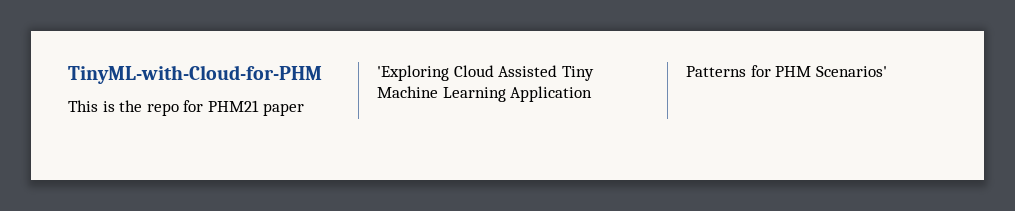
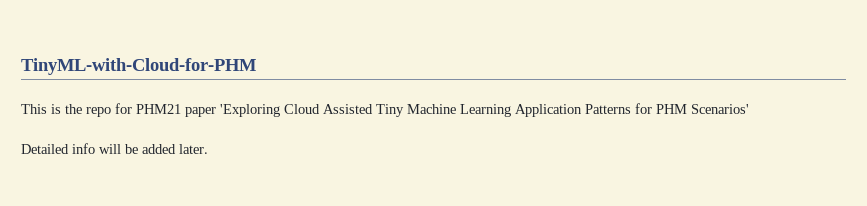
(887, 71) none -> [21,143,208,154] // Detailed info will be added later.

